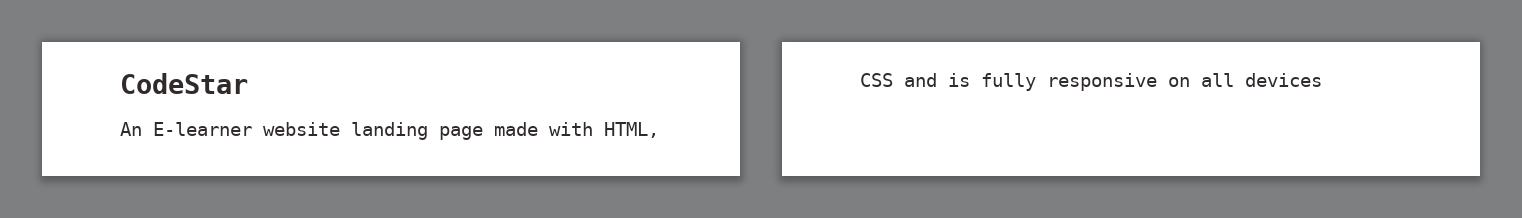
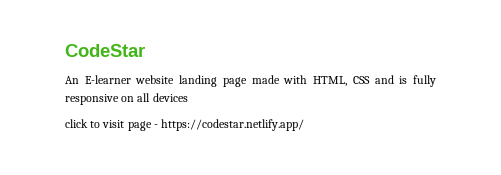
(1322, 80) none -> [65,119,305,131] // click to visit page - https://codestar.netlify.app/

